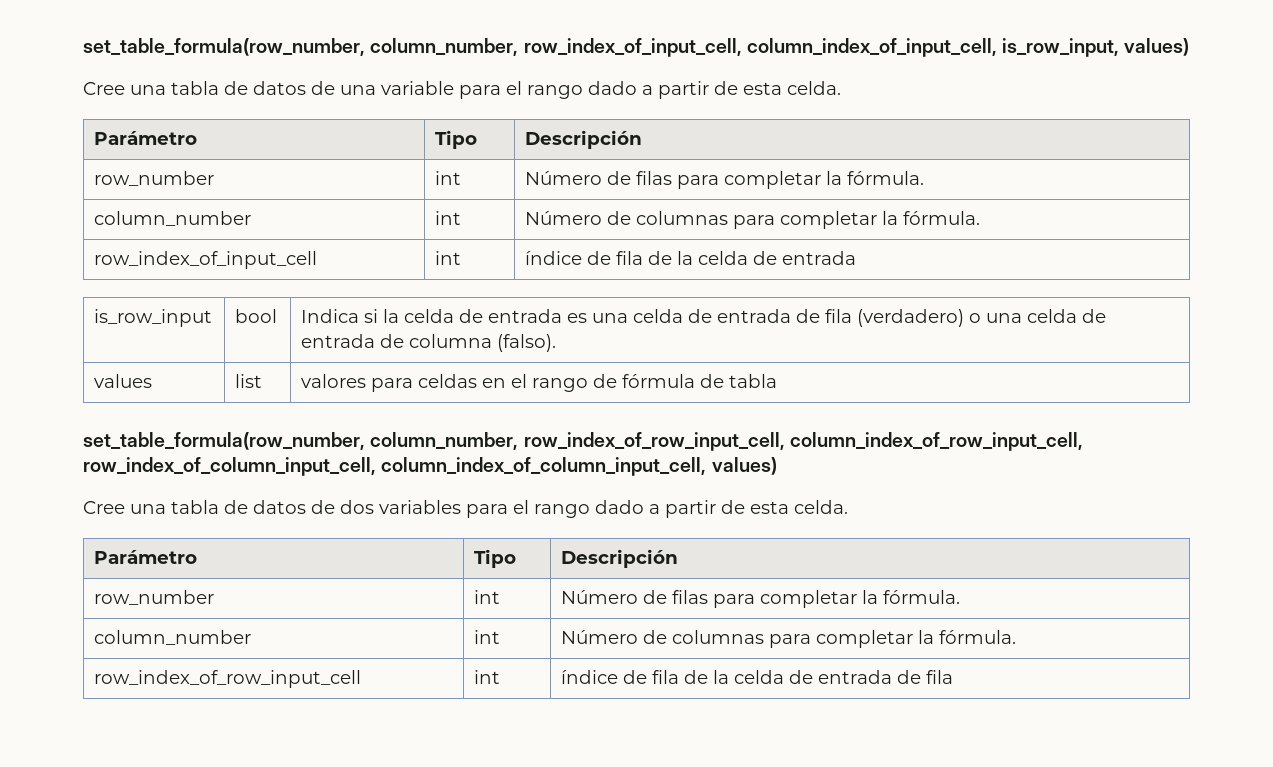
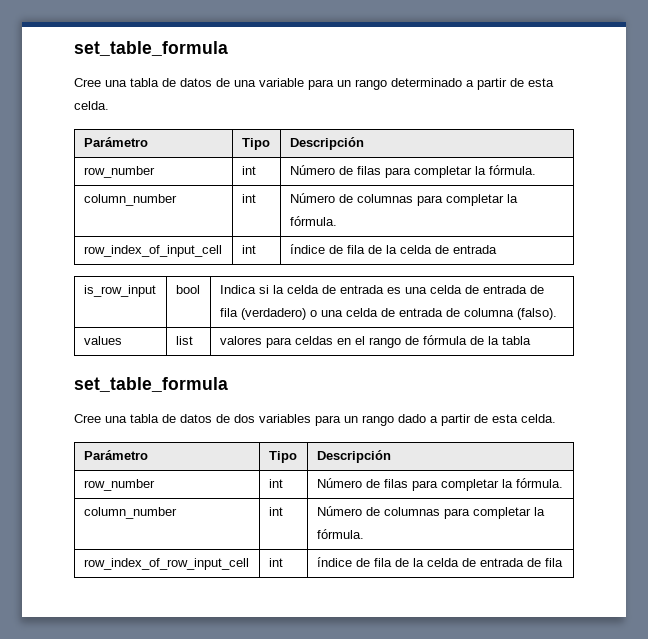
[83,38,1190,57] set_table_formula(row_number, column_number, row_index_of_input_cell, column_index_of_input_cell, is_row_input, values) -> [74,41,228,56] set_table_formula
[506,81,637,99] el rango dado -> [337,78,462,90] un rango determinado
(725, 381) none -> [487,336,499,345] la
[83,432,1083,451] [83,457,777,476] set_table_formula(row_number, column_number, row_index_of_row_input_cell, column_index_of_row_input_cell, row_index_of_column_input_cell, column_index_of_column_input_cell, values) -> [74,377,228,392] set_table_formula
[513,500,529,514] el -> [344,416,358,423] un

